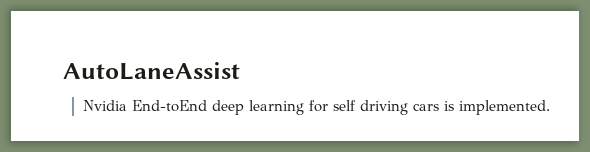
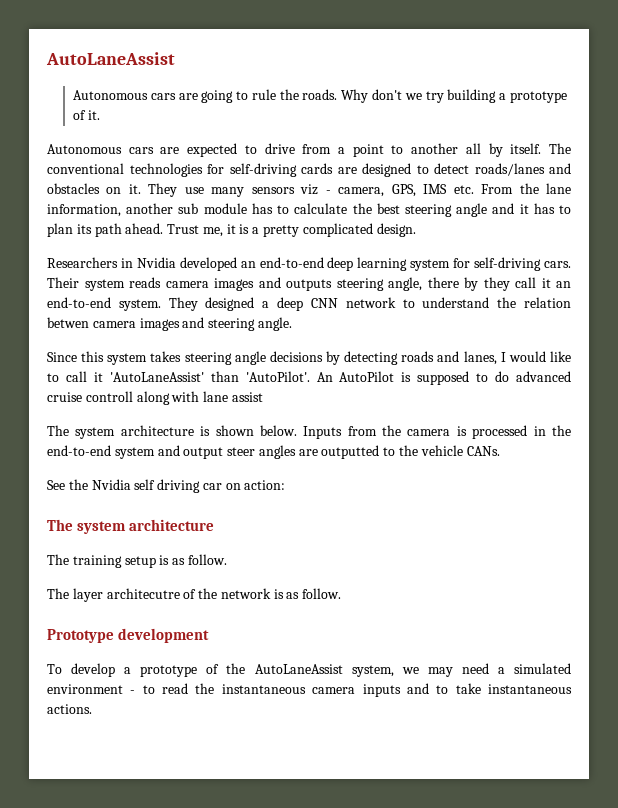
[82,100,550,115] Nvidia End-toEnd deep learning for self driving cars is implemented. -> [72,89,567,103] [72,110,100,120] [47,143,572,157] [47,163,571,177] [47,183,571,197] [47,203,572,217] [47,223,416,237] [47,257,571,271] [47,277,571,291] [47,297,571,311] [47,317,292,331] [47,351,571,365] [47,371,572,385] [47,391,263,405] [47,425,571,439] [47,445,500,459] [47,479,286,493] [47,519,215,534] [47,554,227,568] [47,588,342,602] [47,628,210,643] [47,663,571,677] [47,683,572,697] [47,704,92,714] Autonomous cars are going to rule the roads. Why don't we try building a prototype of it. // Autonomous cars are expected to drive from a point to another all by itself. The conventional technologies for self-driving cards are designed to detect roads/lanes and obstacles on it. They use many sensors viz - camera, GPS, IMS etc. From the lane information, another sub module has to calculate the best steering angle and it has to plan its path ahead. Trust me, it is a pretty complicated design. // Researchers in Nvidia developed an end-to-end deep learning system for self-driving cars. Their system reads camera images and outputs steering angle, there by they call it an end-to-end system. They designed a deep CNN network to understand the relation betwen camera images and steering angle. // Since this system takes steering angle decisions by detecting roads and lanes, I would like to call it 'AutoLaneAssist' than 'AutoPilot'. An AutoPilot is supposed to do advanced cruise controll along with lane assist // The system architecture is shown below. Inputs from the camera is processed in the end-to-end system and output steer angles are outputted to the vehicle CANs. // See the Nvidia self driving car on action: // The system architecture // The training setup is as follow. // The layer architecutre of the network is as follow. // Prototype development // To develop a prototype of the AutoLaneAssist system, we may need a simulated environment - to read the instantaneous camera inputs and to take instantaneous actions.

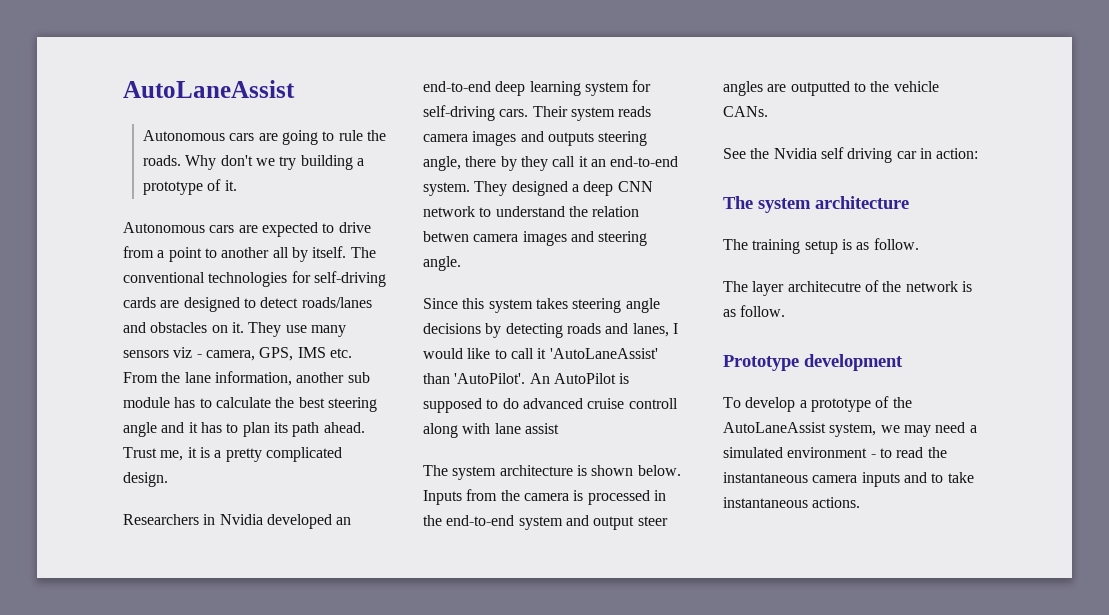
[225,483,241,490] on -> [919,148,932,159] in

